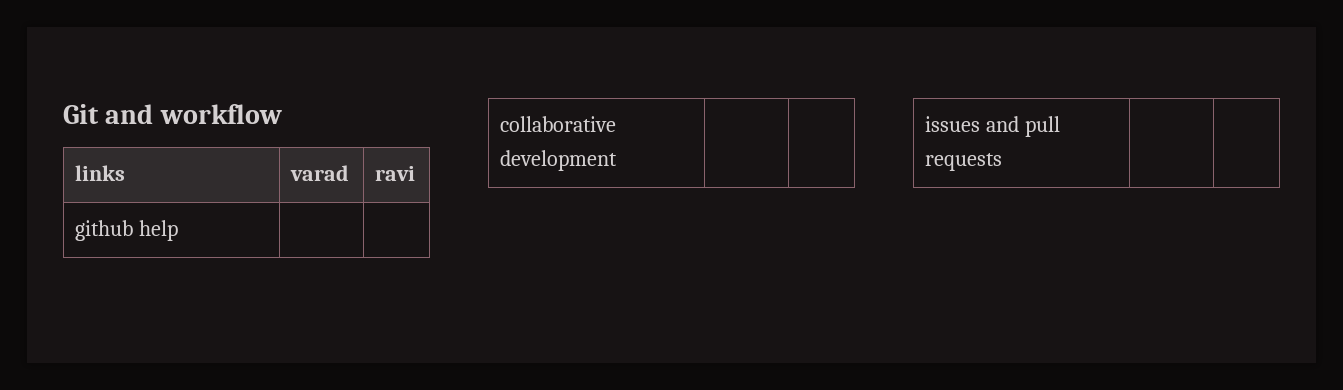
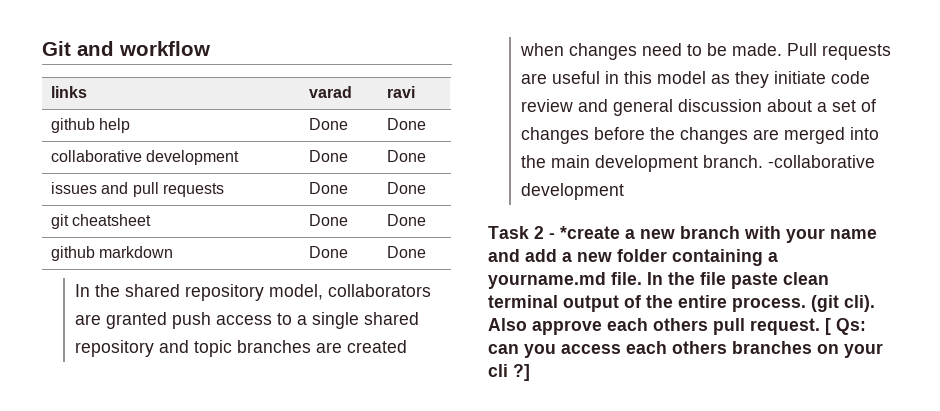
(179, 230) | -> [309,118,349,130] [387,118,427,130] Done | Done
(618, 160) | -> [309,150,349,162] [387,150,427,162] Done | Done
(1003, 162) | -> [309,182,349,194] [387,182,427,194] [51,214,152,229] [309,214,349,226] [387,214,427,226] [51,246,174,261] [309,246,349,258] [387,246,427,258] [74,284,431,301] [74,312,419,329] [74,340,407,357] [519,43,891,60] [520,71,870,88] [520,99,876,116] [520,127,879,144] [520,155,875,172] [520,183,624,200] [488,226,877,243] [488,249,778,266] [488,272,829,289] [488,295,875,312] [488,318,866,335] [488,341,883,358] [488,364,530,381] Done | Done // git cheatsheet | Done | Done // github markdown | Done | Done // In the shared repository model, collaborators are granted push access to a single shared repository and topic branches are created when changes need to be made. Pull requests are useful in this model as they initiate code review and general discussion about a set of changes before the changes are merged into the main development branch. -collaborative development // Task 2 - *create a new branch with your name and add a new folder containing a yourname.md file. In the file paste clean terminal output of the entire process. (git cli). Also approve each others pull request. [ Qs: can you access each others branches on your cli ?]

